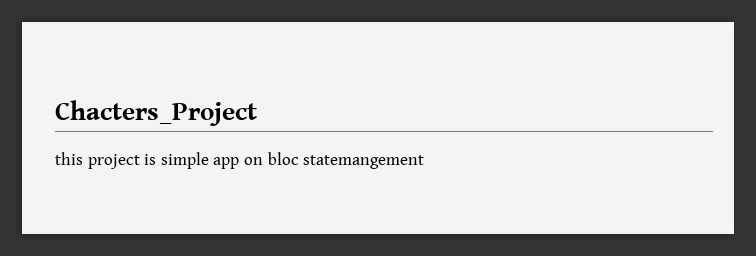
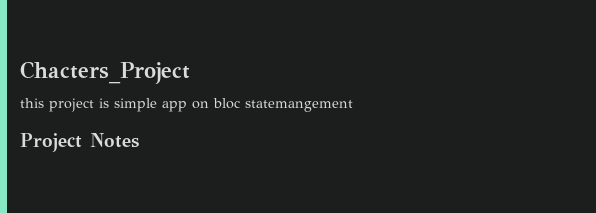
(425, 162) none -> [20,133,139,152] // Project Notes

